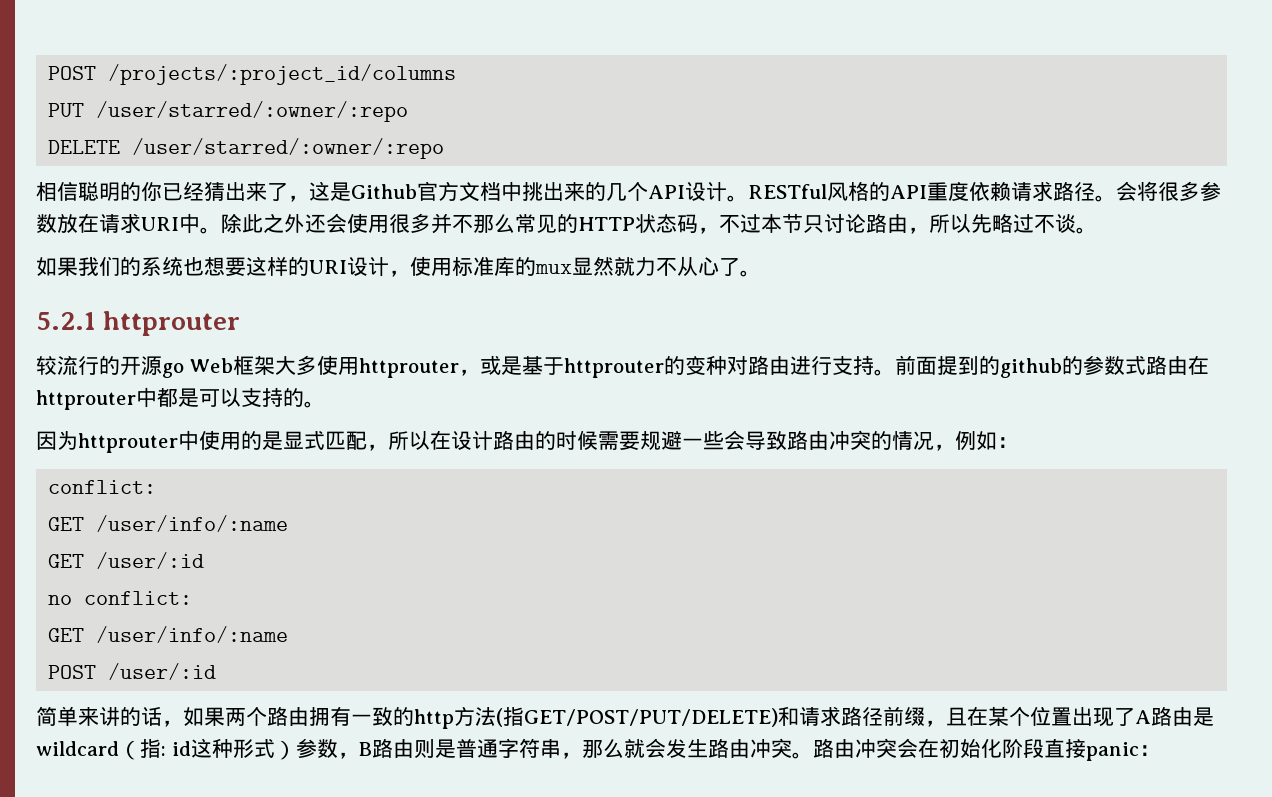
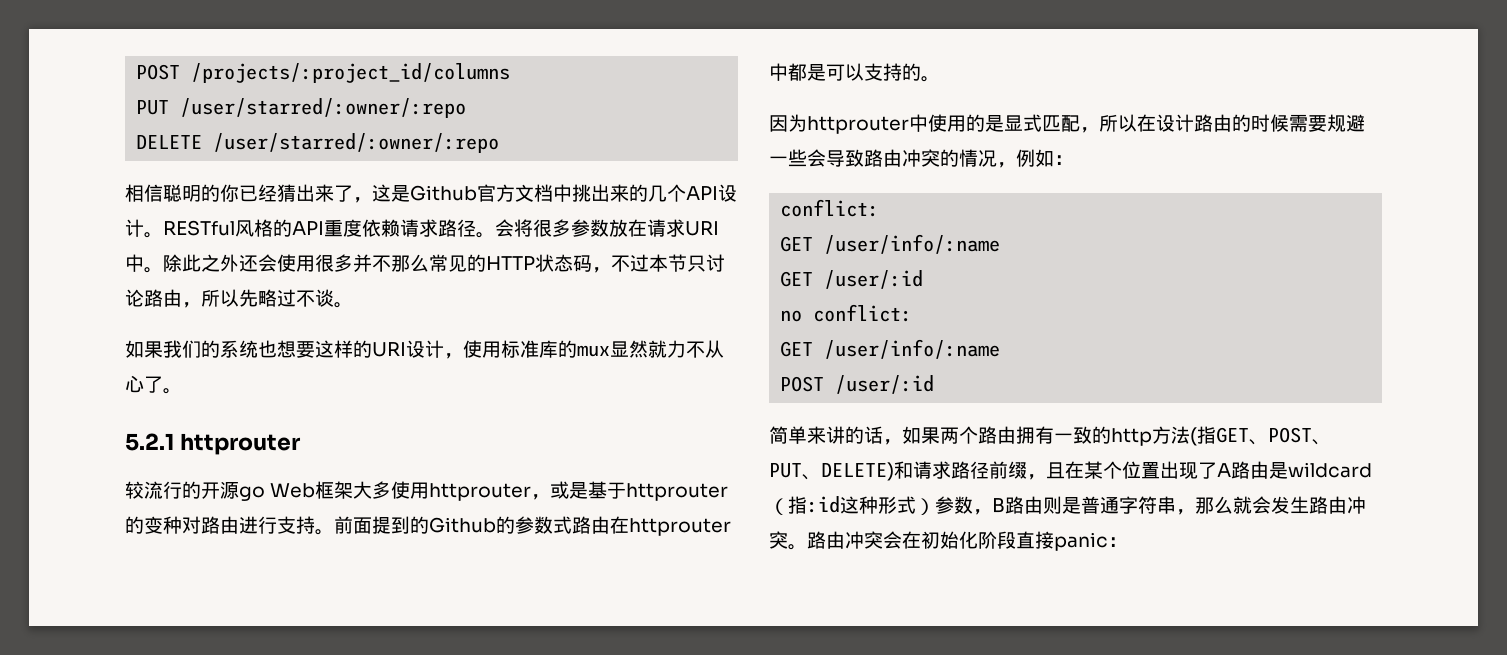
[999,358,1062,378] github -> [429,517,496,533] Github
[524,708,778,727] GET/POST/PUT/DELETE) -> [1216,427,1331,445] [769,462,894,481] GET、POST、PUT、DELETE)
[161,741,191,756] : id -> [807,496,840,513] :id

